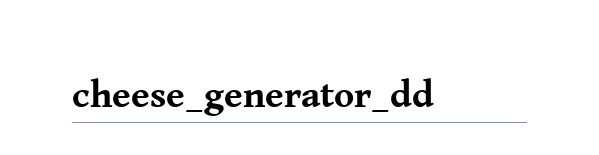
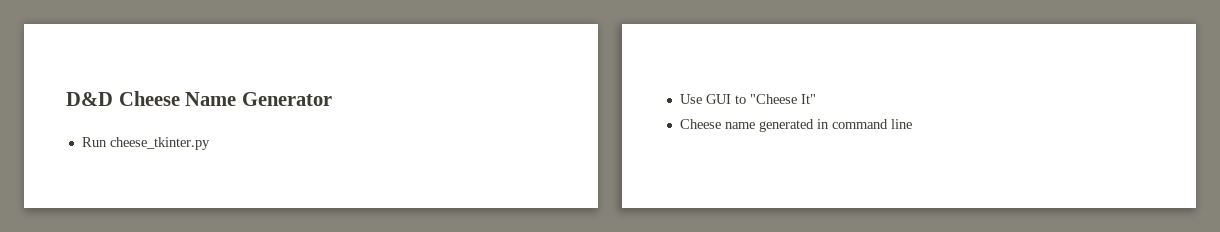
[72,78,434,116] cheese_generator_dd -> [66,91,332,106] [81,137,210,150] [679,94,816,104] [679,119,912,132] D&D Cheese Name Generator // Run cheese_tkinter.py // Use GUI to "Cheese It" // Cheese name generated in command line

